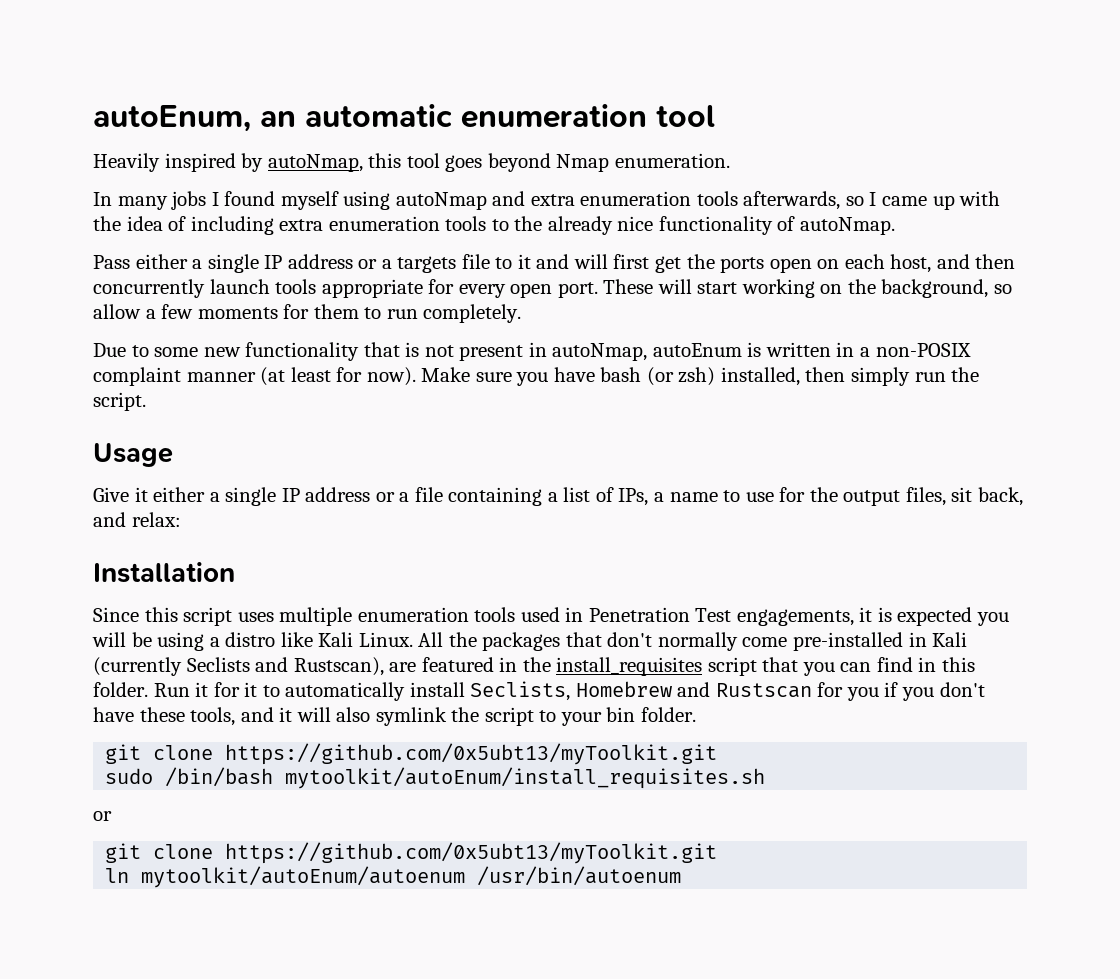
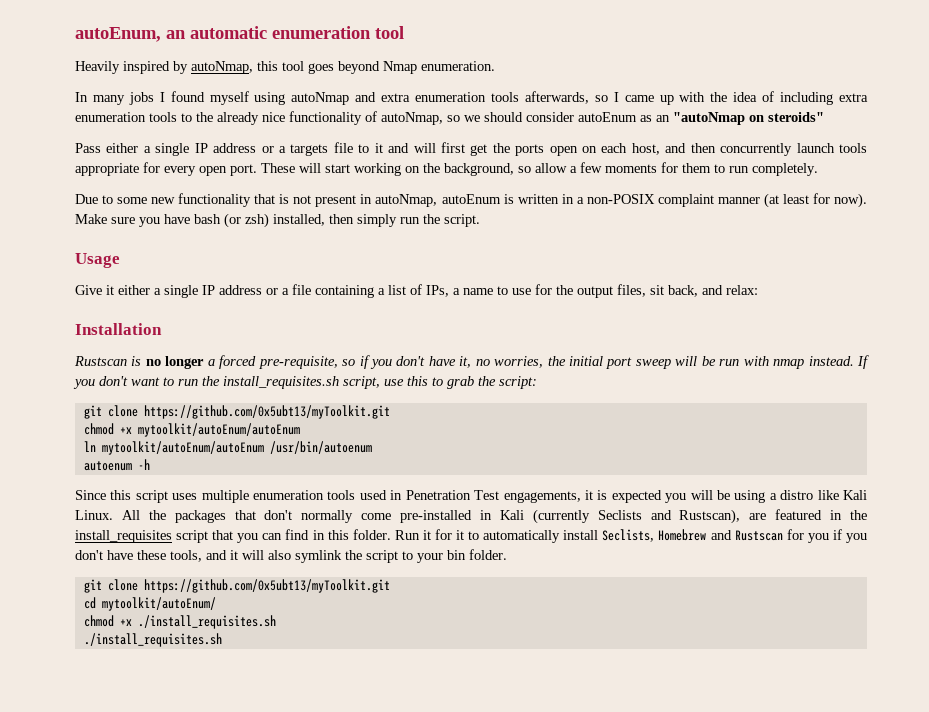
[799,217,895,235] autoNmap. -> [381,112,824,125] autoNmap, so we should consider autoEnum as an "autoNmap on steroids"
(235, 572) none -> [74,355,870,369] [73,376,537,389] [83,405,390,419] [83,423,300,437] [83,441,372,455] [83,459,150,471] // Rustscan is no longer a forced pre-requisite, so if you don't have it, no worries, the initial port sweep will be run with nmap instead. If you don't want to run the install_requisites.sh script, use this to grab the script: // git clone https://github.com/0x5ubt13/myToolkit.git // chmod +x mytoolkit/autoEnum/autoEnum // ln mytoolkit/autoEnum/autoEnum /usr/bin/autoenum // autoenum -h
[105,767,766,789] [93,811,112,821] [105,842,718,864] [105,866,682,888] sudo /bin/bash mytoolkit/autoEnum/install_requisites.sh // or // git clone https://github.com/0x5ubt13/myToolkit.git // ln mytoolkit/autoEnum/autoenum /usr/bin/autoenum -> [83,597,216,611] [83,615,276,629] [83,633,222,647] cd mytoolkit/autoEnum/ // chmod +x ./install_requisites.sh // ./install_requisites.sh

